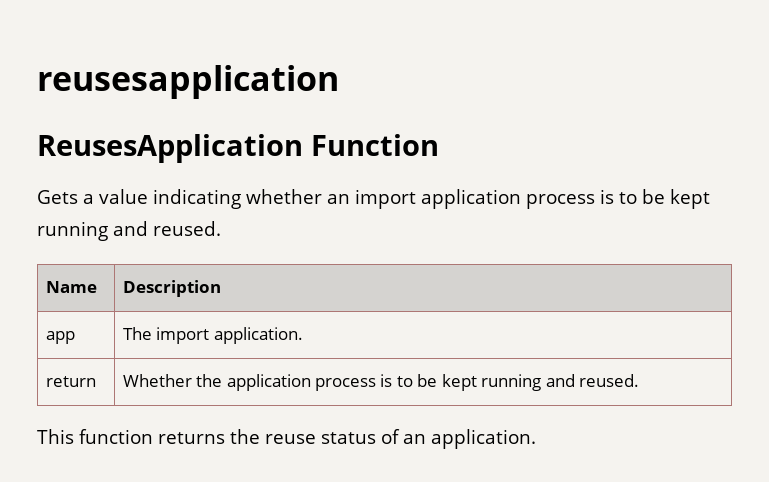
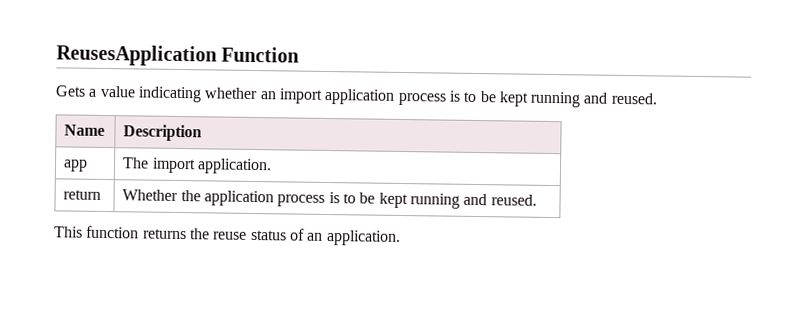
[37,65,339,99] reusesapplication // -> (56, 55) none

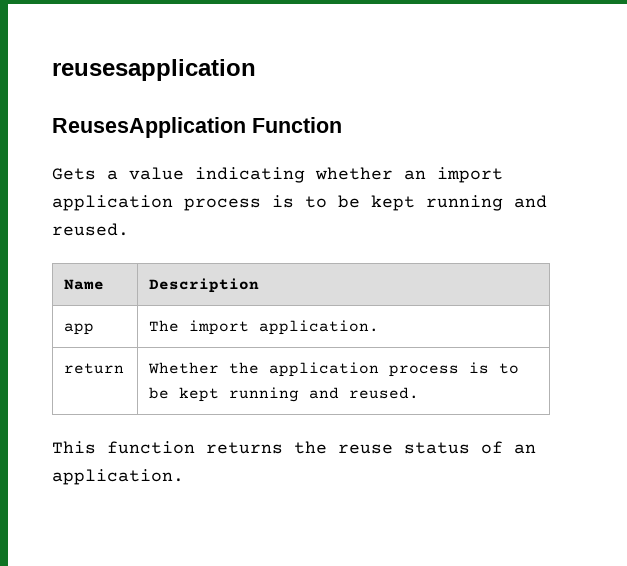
(56, 55) none -> [52,59,256,81] reusesapplication //

